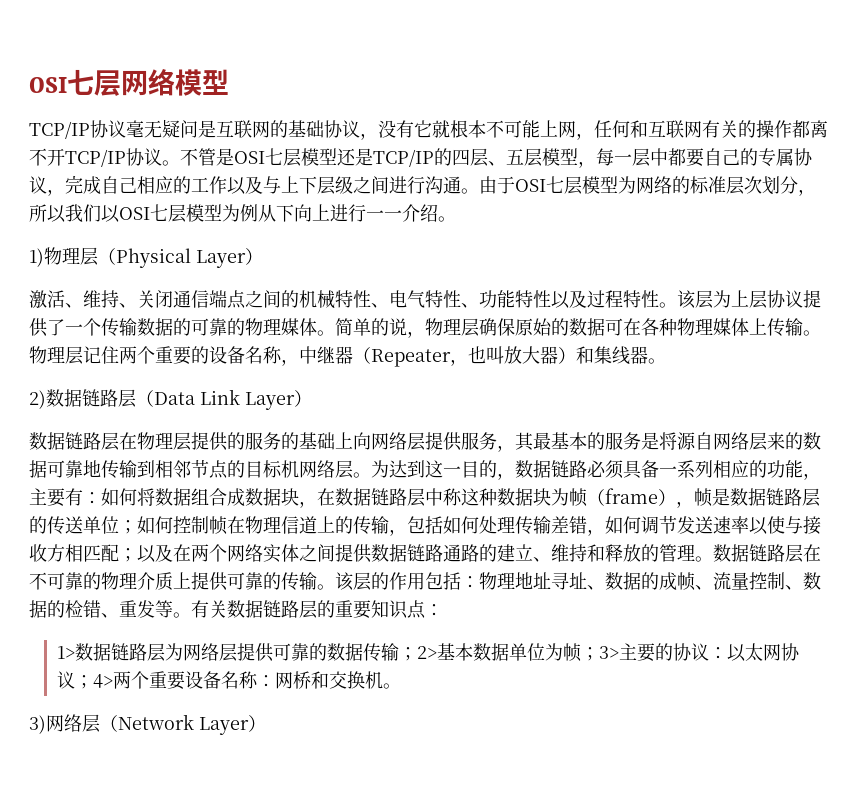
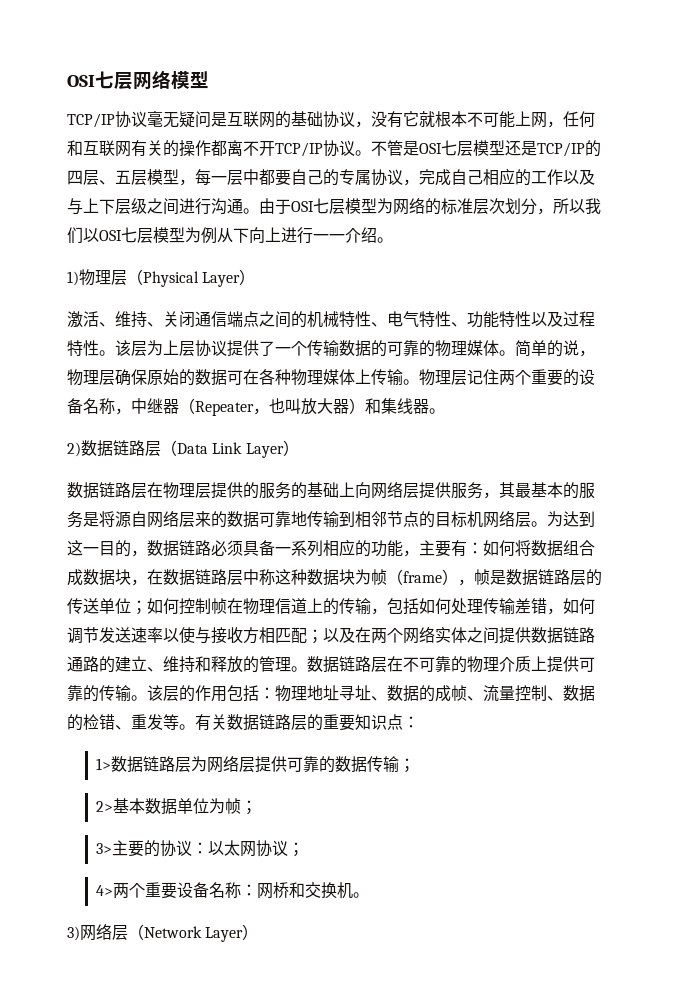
(417, 654) none -> (416, 765) //
(599, 654) none -> (258, 807) //
(93, 682) none -> (305, 849) //

